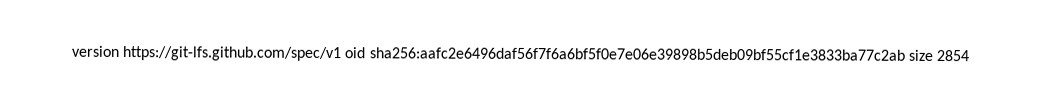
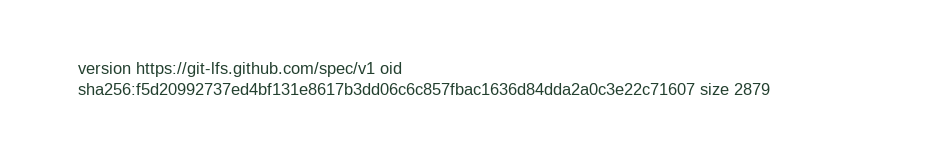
[368,47,969,62] sha256:aafc2e6496daf56f7f6a6bf5f0e7e06e39898b5deb09bf55cf1e3833ba77c2ab size 2854 -> [78,83,770,95] sha256:f5d20992737ed4bf131e8617b3dd06c6c857fbac1636d84dda2a0c3e22c71607 size 2879

